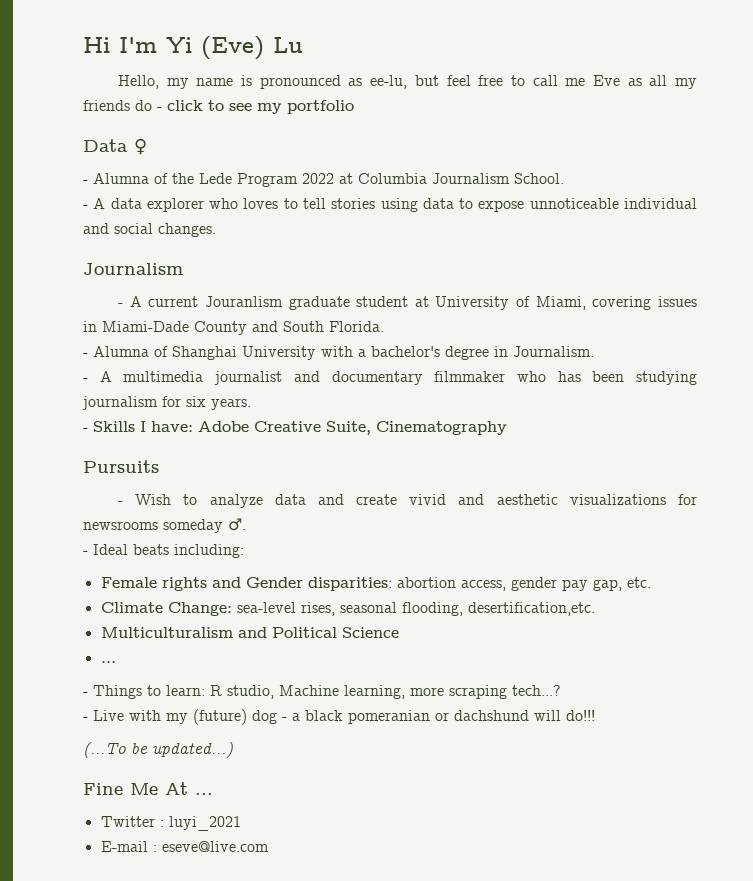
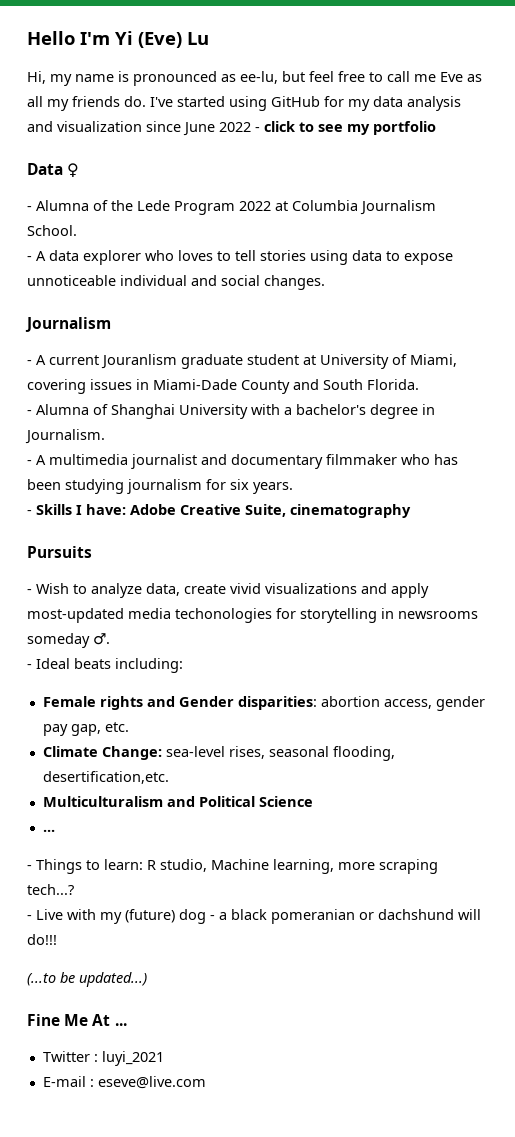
[83,37,110,53] Hi -> [27,31,75,45] Hello
[118,75,160,89] Hello, -> [27,71,46,84] Hi,
[135,100,152,111] do -> [124,96,461,111] [27,121,251,136] do. I've started using GitHub for my data analysis and visualization since June 2022
[376,421,507,435] Cinematography -> [290,504,411,518] cinematography
[274,494,698,505] data and create vivid and aesthetic visualizations for -> [146,583,429,598] [27,608,394,623] data, create vivid visualizations and apply most-updated media techonologies for storytelling in
[83,742,126,758] (...To -> [27,973,56,986] (...to

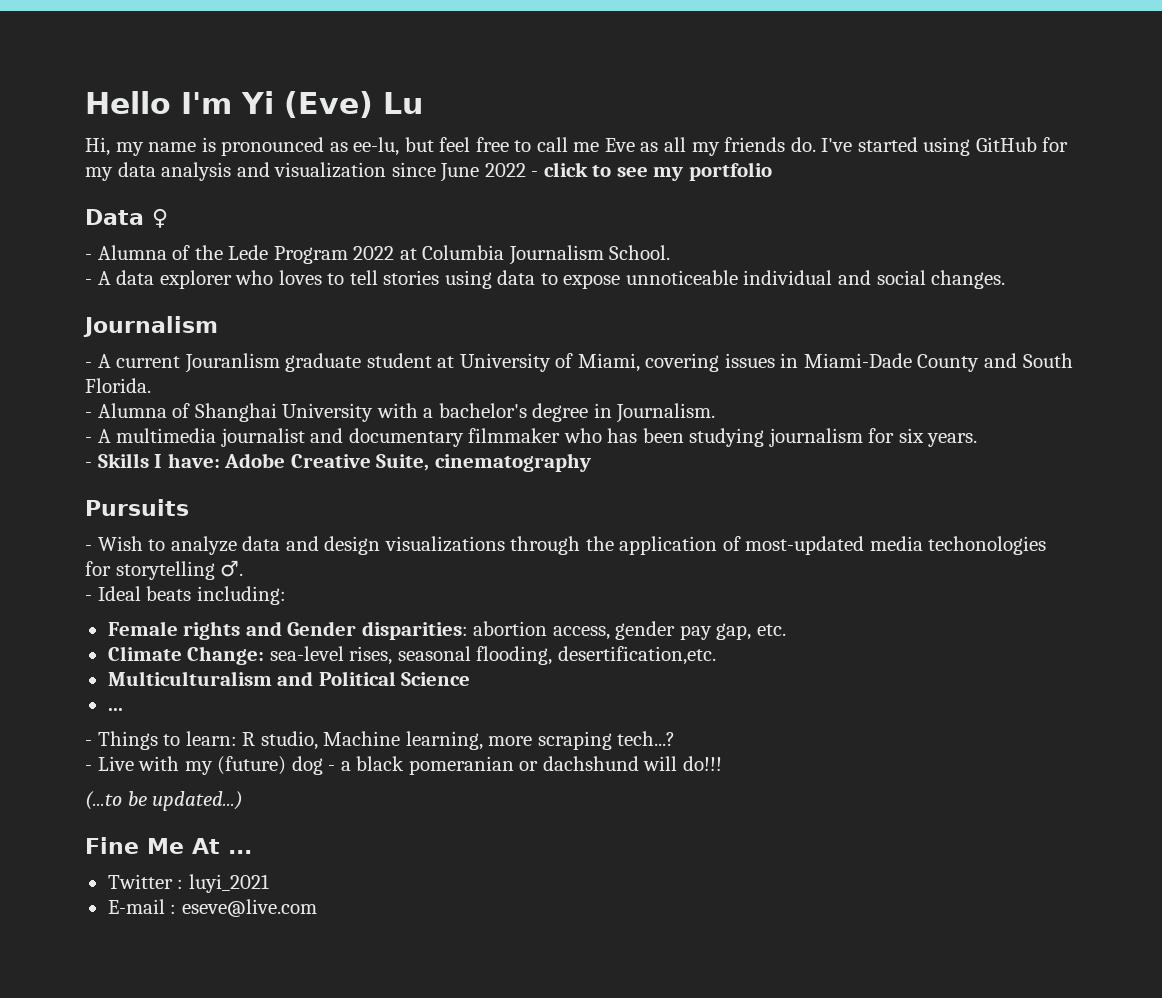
[146,583,429,598] data, create vivid visualizations and apply -> [242,536,741,555] data and design visualizations through the application of
[381,608,478,619] [27,633,90,648] in newsrooms someday -> (215, 570) none

